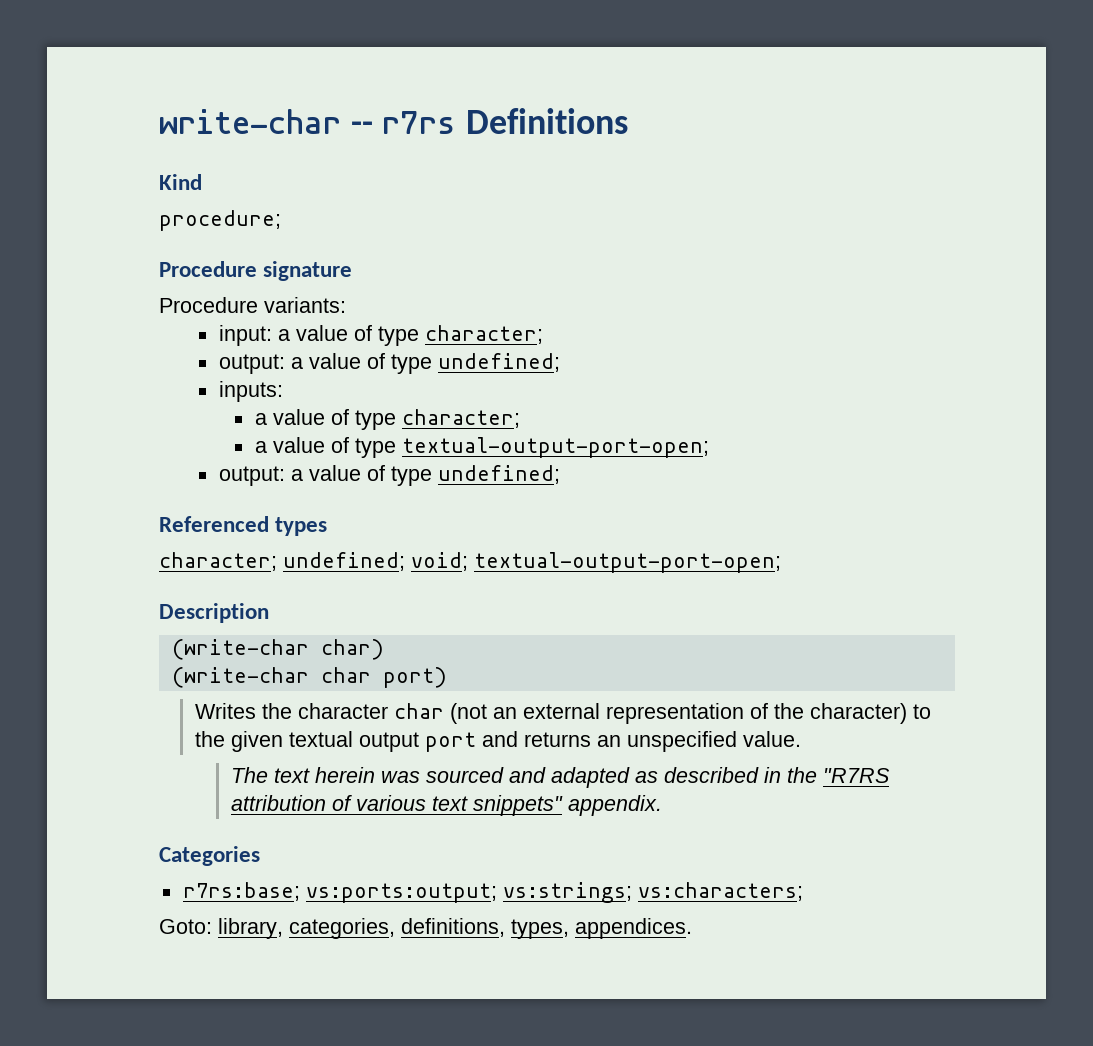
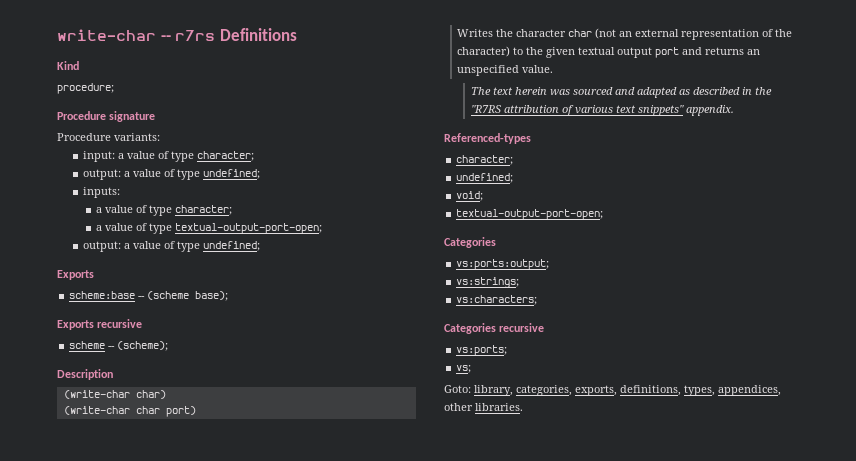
[159,516,328,536] [159,552,781,573] Referenced types // character; undefined; void; textual-output-port-open; -> [57,270,94,280] [69,291,229,301] [57,319,143,330] [69,341,169,351] Exports // scheme:base -- (scheme base); // Exports recursive // scheme -- (scheme);
(663, 805) none -> [444,133,531,144] [456,155,514,165] [456,173,514,183] [456,191,484,201] [456,209,604,220] // Referenced-types // character; // undefined; // void; // textual-output-port-open;
[182,882,300,901] r7rs:base; -> (496, 242) none
(497, 893) none -> (550, 264) //
(632, 892) none -> (520, 282) //
(803, 891) none -> [444,323,545,334] [456,345,508,356] [456,365,472,373] // Categories recursive // vs:ports; // vs;
(395, 928) none -> [575,385,617,396] exports,
[575,918,692,939] appendices. -> [718,385,781,396] [444,403,523,411] appendices, other libraries.

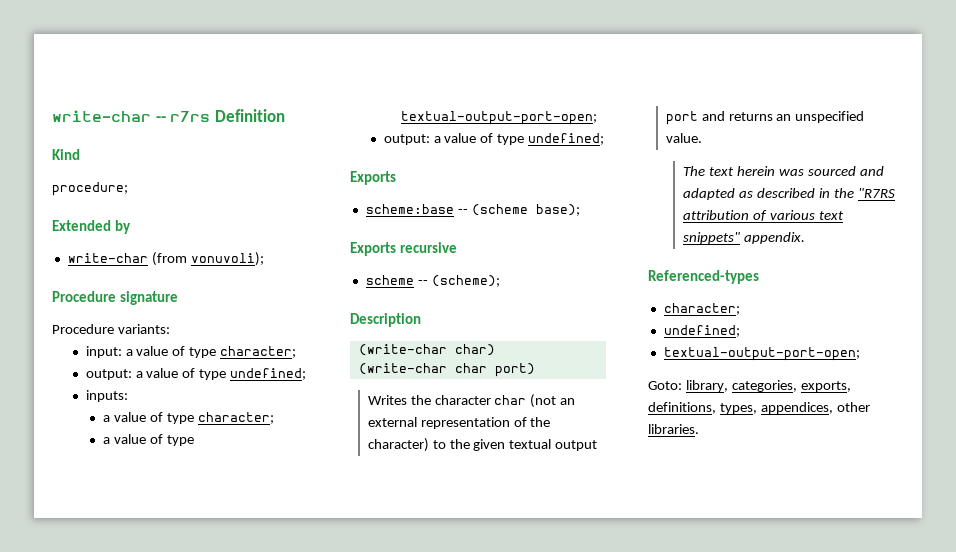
[219,28,297,41] Definitions -> [214,109,285,122] Definition
(114, 88) none -> [52,220,131,234] [67,252,264,266] // Extended by // write-char (from vonuvoli);
[456,191,484,201] [456,209,604,220] [444,237,496,248] [456,259,550,270] [456,277,520,288] [456,295,538,305] [444,323,545,334] [456,345,508,356] [456,365,472,373] // void; // textual-output-port-open; // Categories // vs:ports:output; // vs:strings; // vs:characters; // Categories recursive // vs:ports; // vs; -> [663,347,860,361] // textual-output-port-open;

